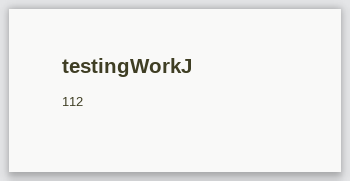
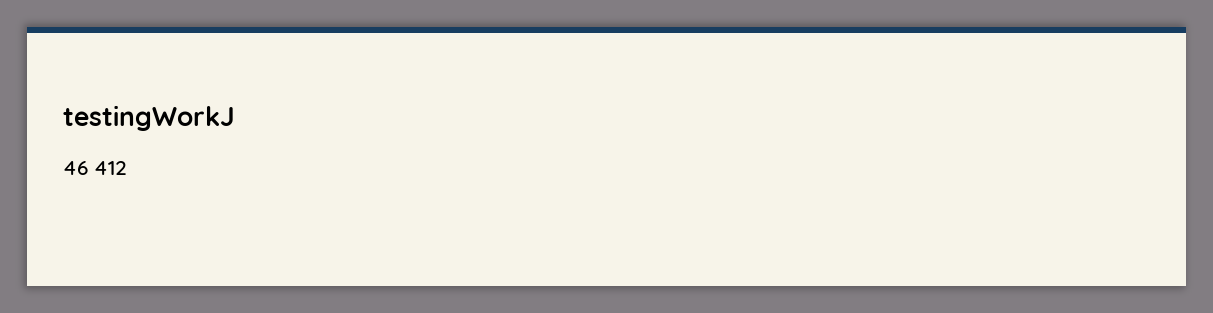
[62,97,83,106] 112 -> [63,161,127,175] 46 412

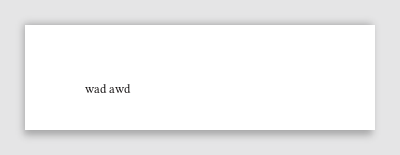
[63,105,235,131] [63,161,127,175] testingWorkJ // 46 412 -> [85,84,132,94] wad awd

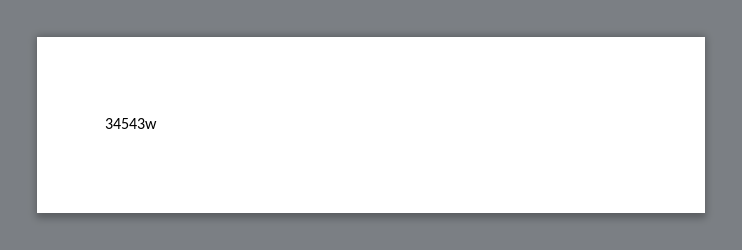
[85,84,132,94] wad awd -> [105,118,157,129] 34543w

